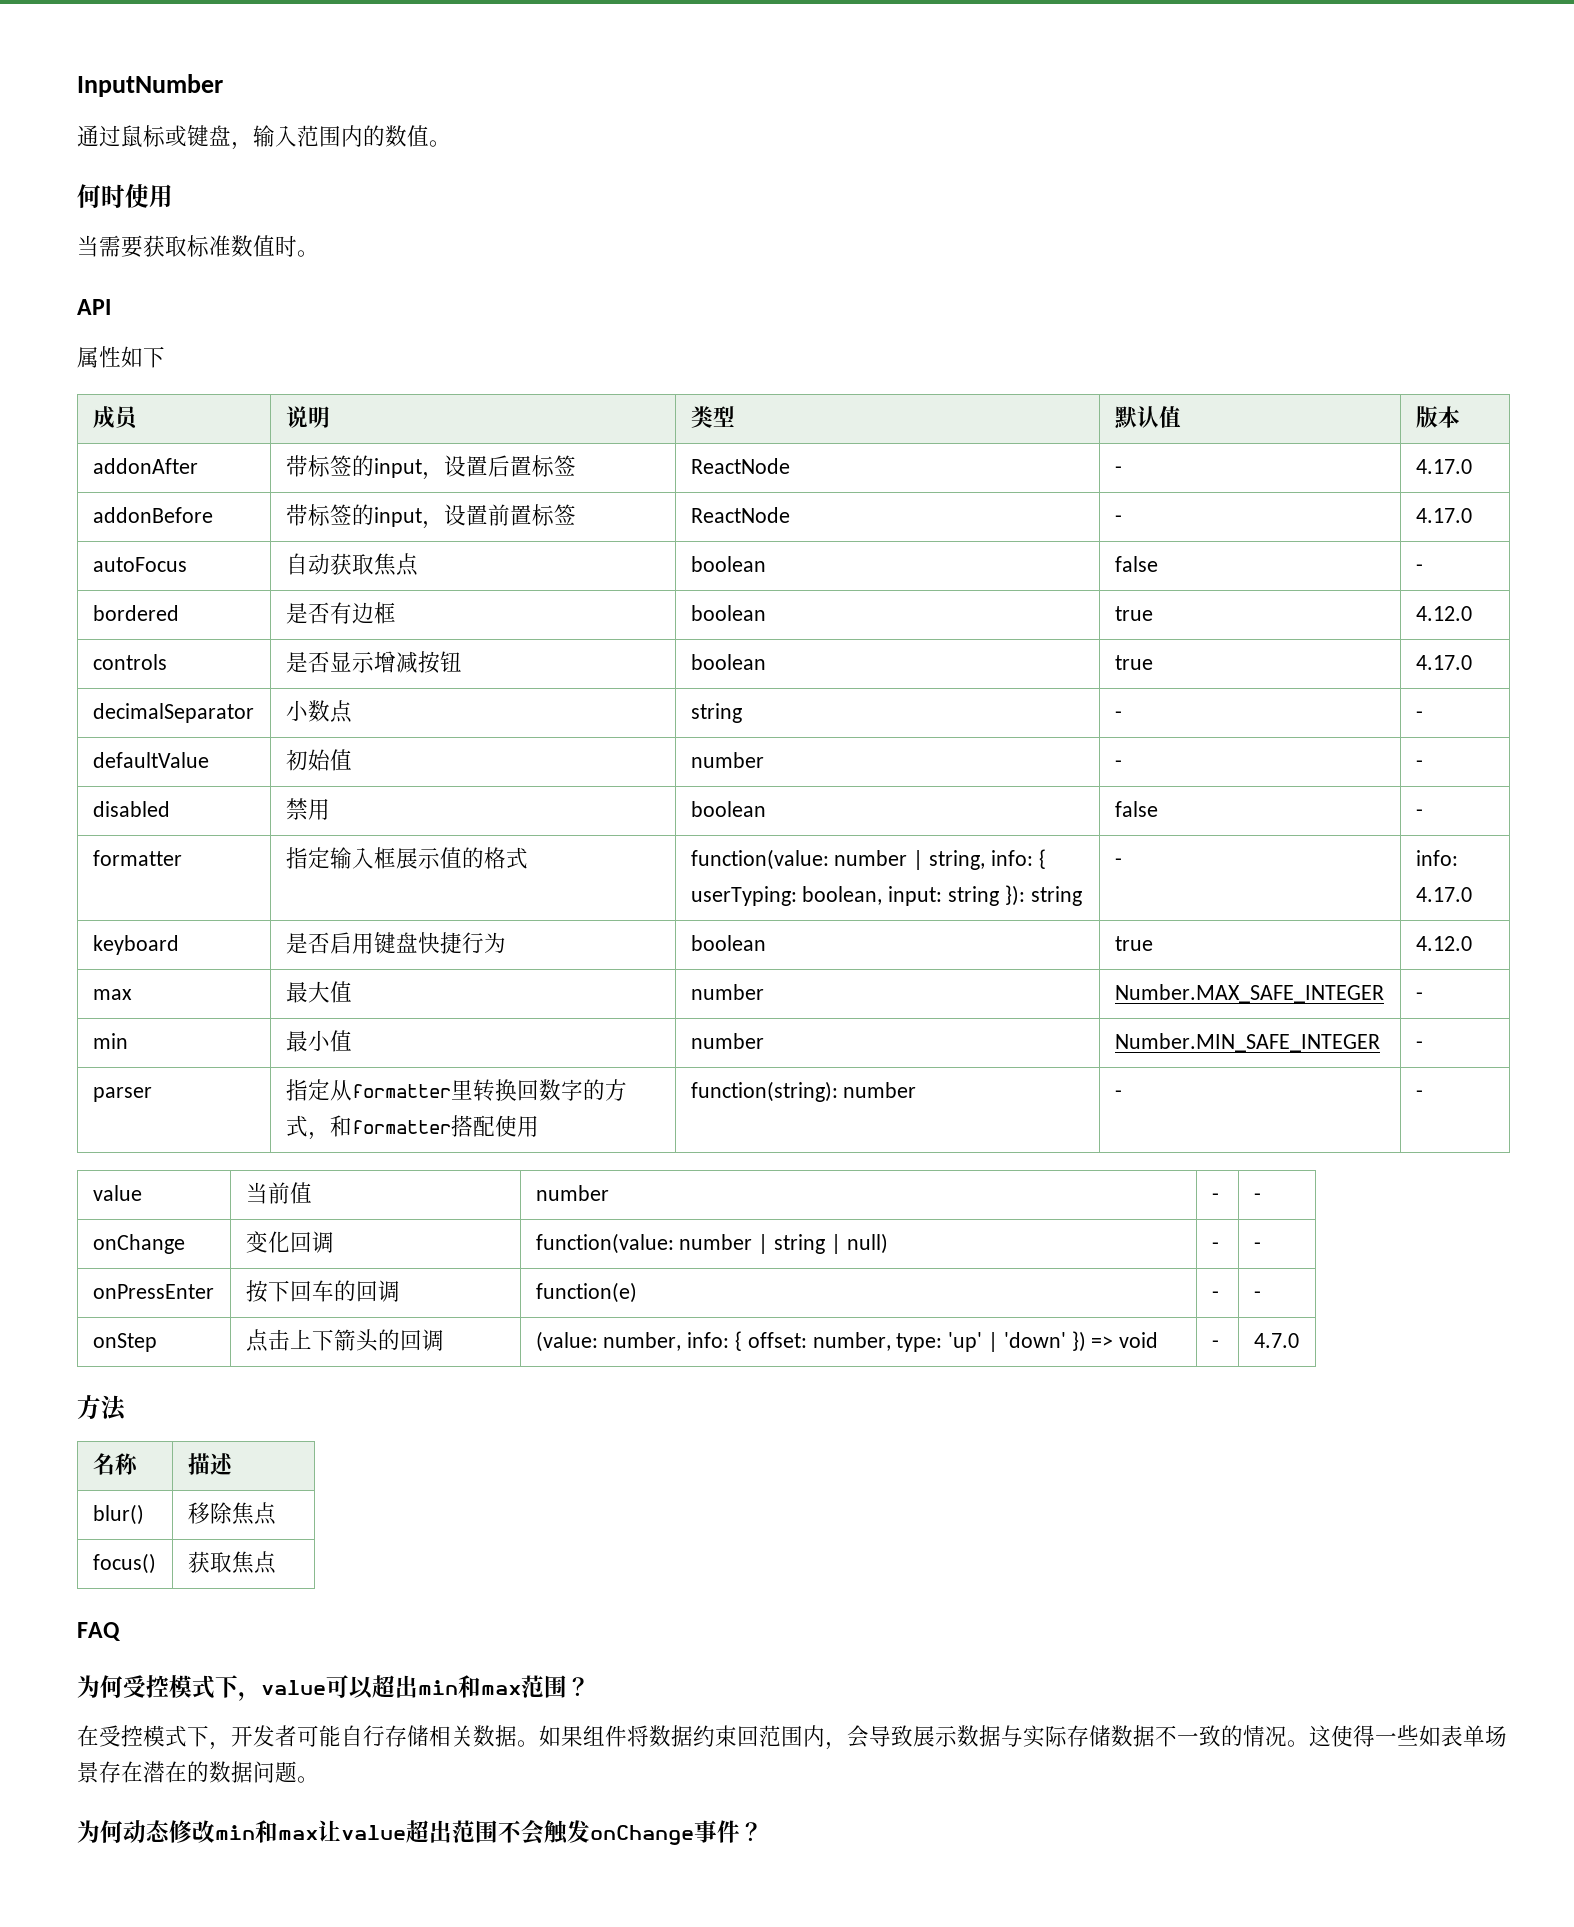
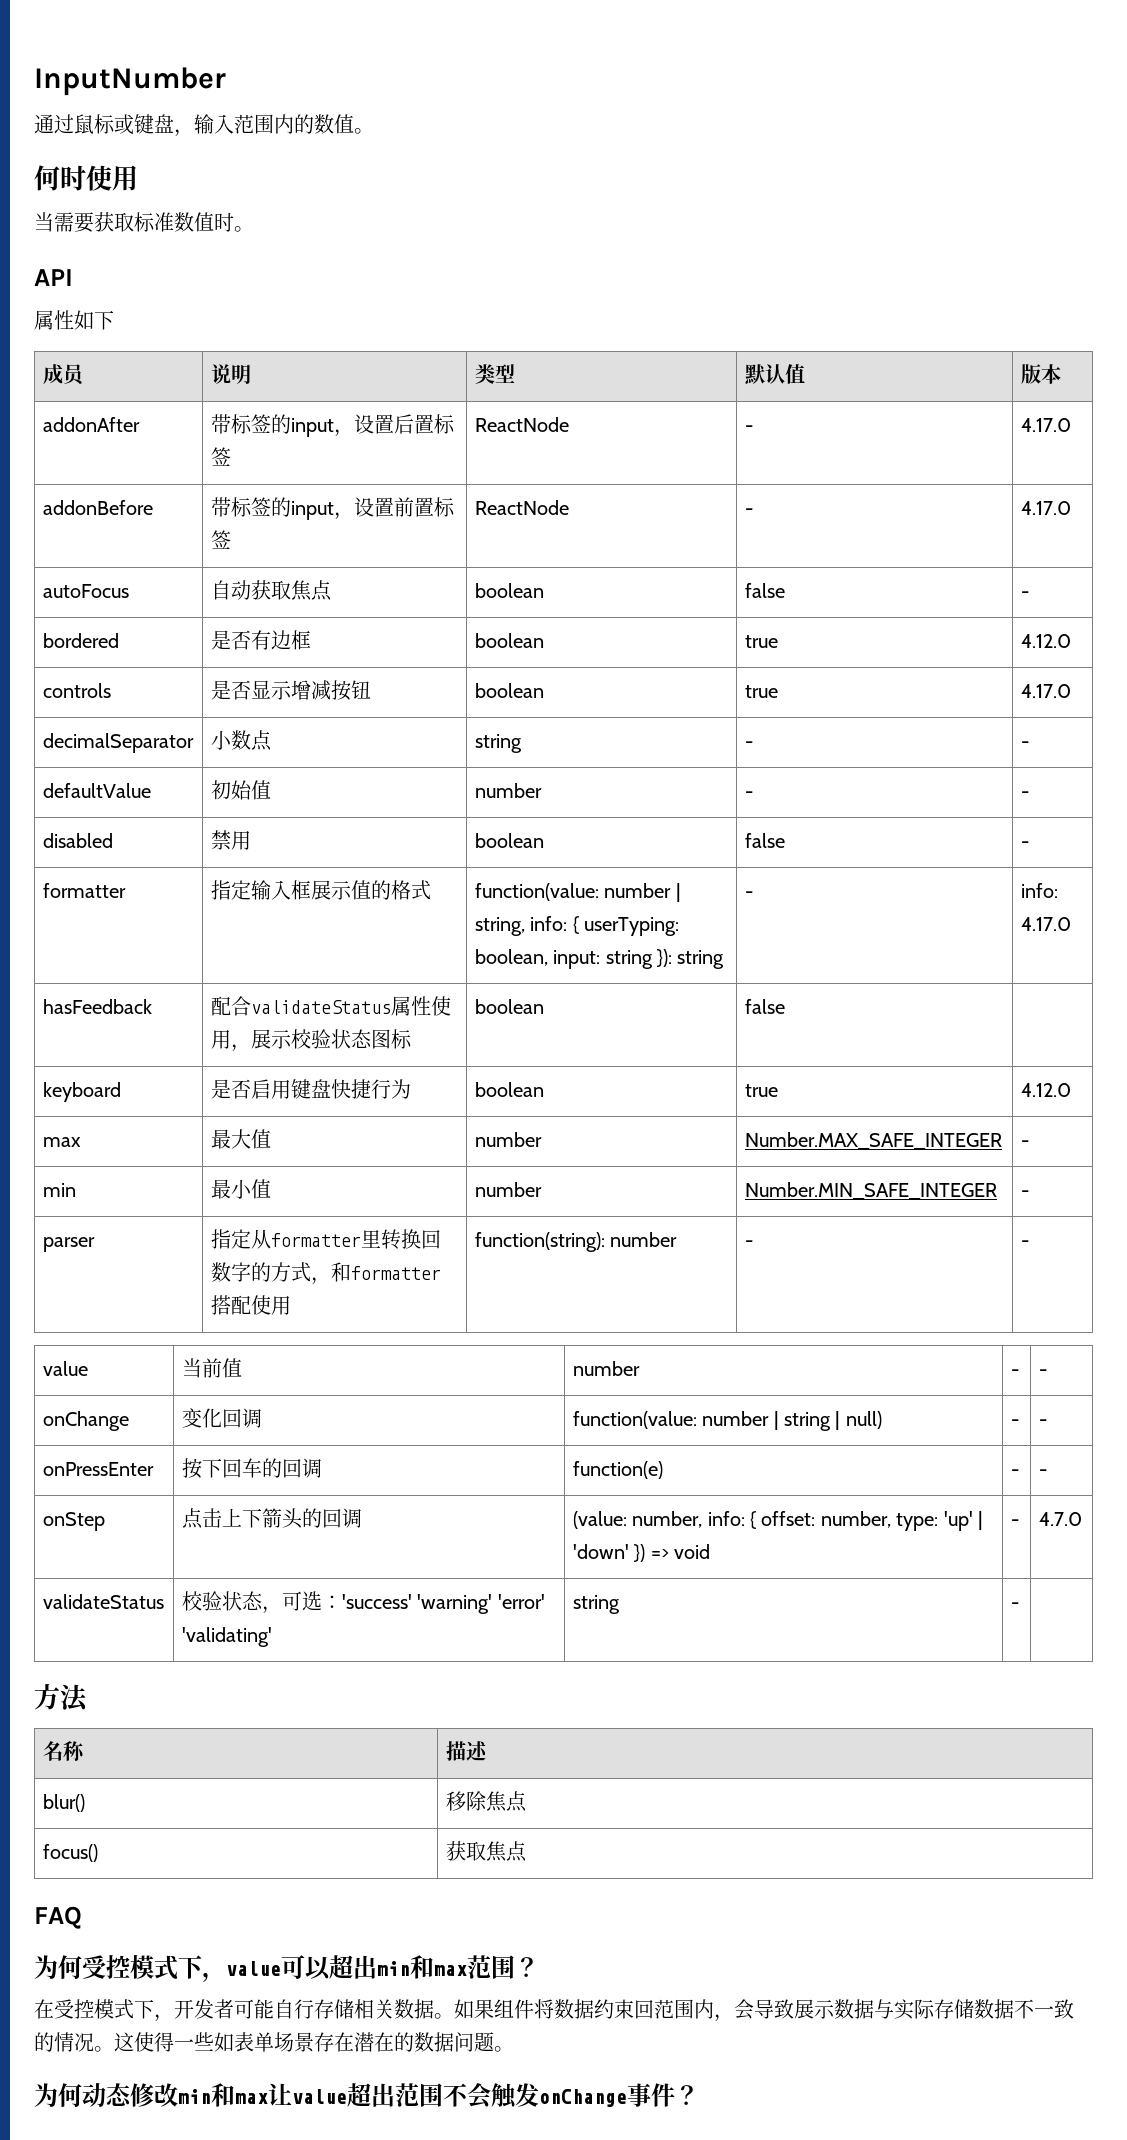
(1472, 894) none -> [42,999,152,1014] [210,996,451,1016] [210,1029,412,1052] [474,999,544,1014] [744,999,785,1014] // hasFeedback | 配合validateStatus属性使用，展示校验状态图标 | boolean | false |
(1299, 1340) none -> [42,1594,164,1609] [181,1591,545,1614] [181,1627,272,1647] [572,1595,620,1614] [1010,1602,1019,1609] // validateStatus | 校验状态，可选：'success' 'warning' 'error' 'validating' | string | - |

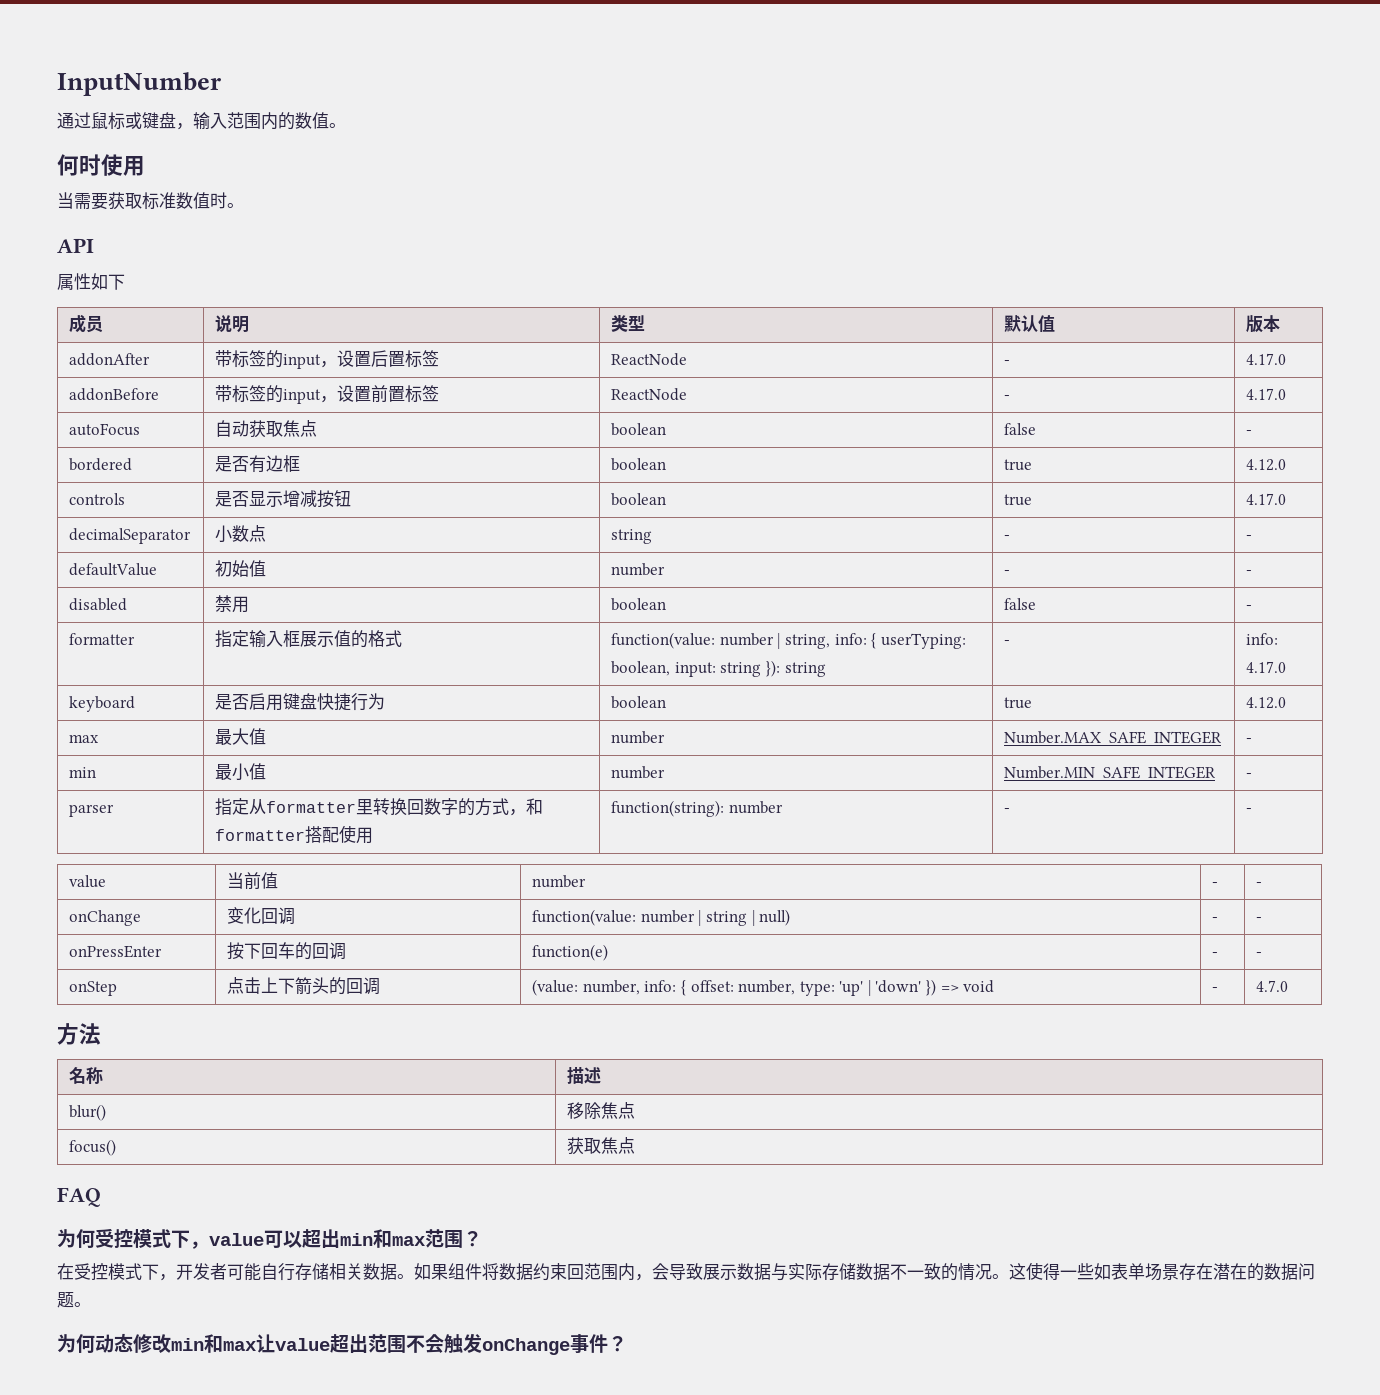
[42,999,152,1014] [210,996,451,1016] [210,1029,412,1052] [474,999,544,1014] [744,999,785,1014] // hasFeedback | 配合validateStatus属性使用，展示校验状态图标 | boolean | false | -> (1287, 667) none
[42,1594,164,1609] [181,1591,545,1614] [181,1627,272,1647] [572,1595,620,1614] [1010,1602,1019,1609] // validateStatus | 校验状态，可选：'success' 'warning' 'error' 'validating' | string | - | -> (1289, 986) none

